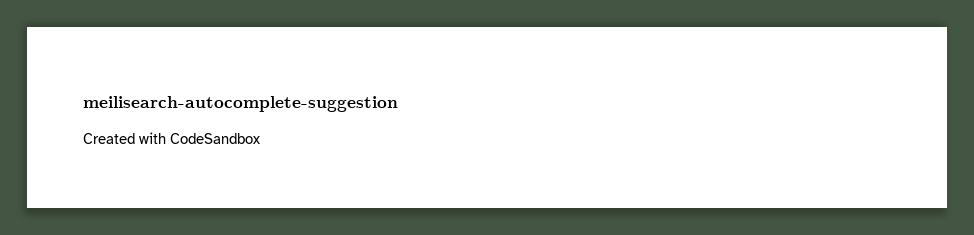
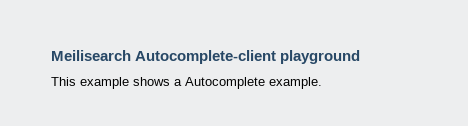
[83,96,398,112] [83,132,260,144] meilisearch-autocomplete-suggestion // Created with CodeSandbox -> [51,50,361,64] [51,77,322,89] Meilisearch Autocomplete-client playground // This example shows a Autocomplete example.

